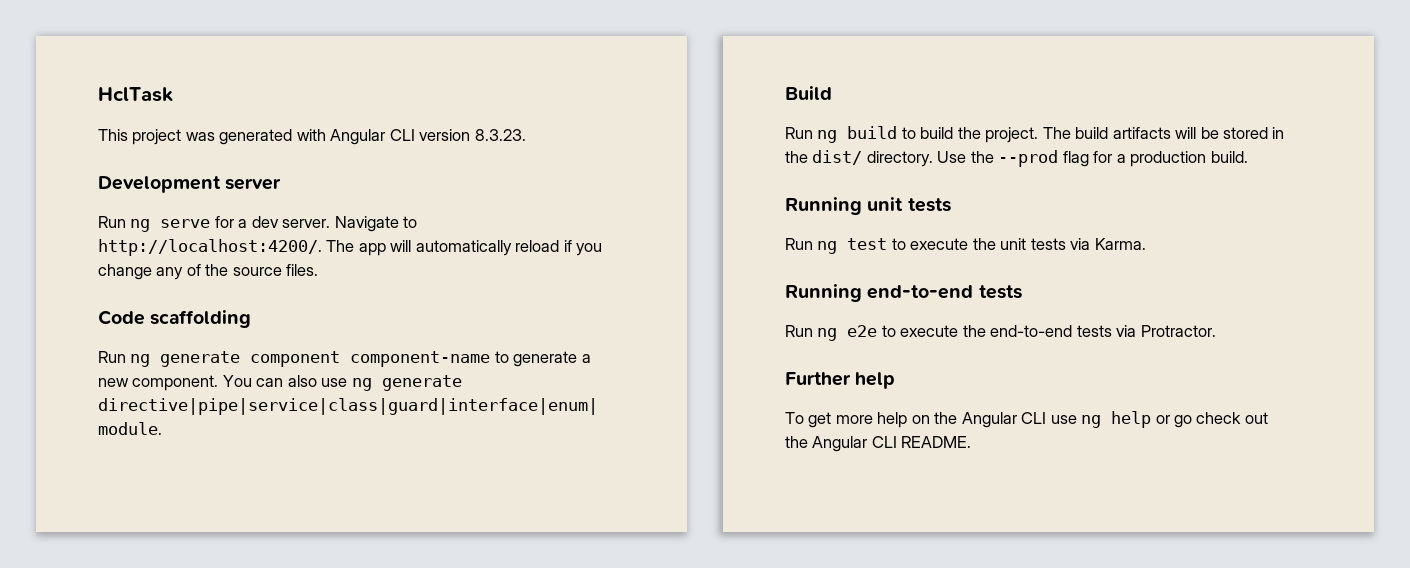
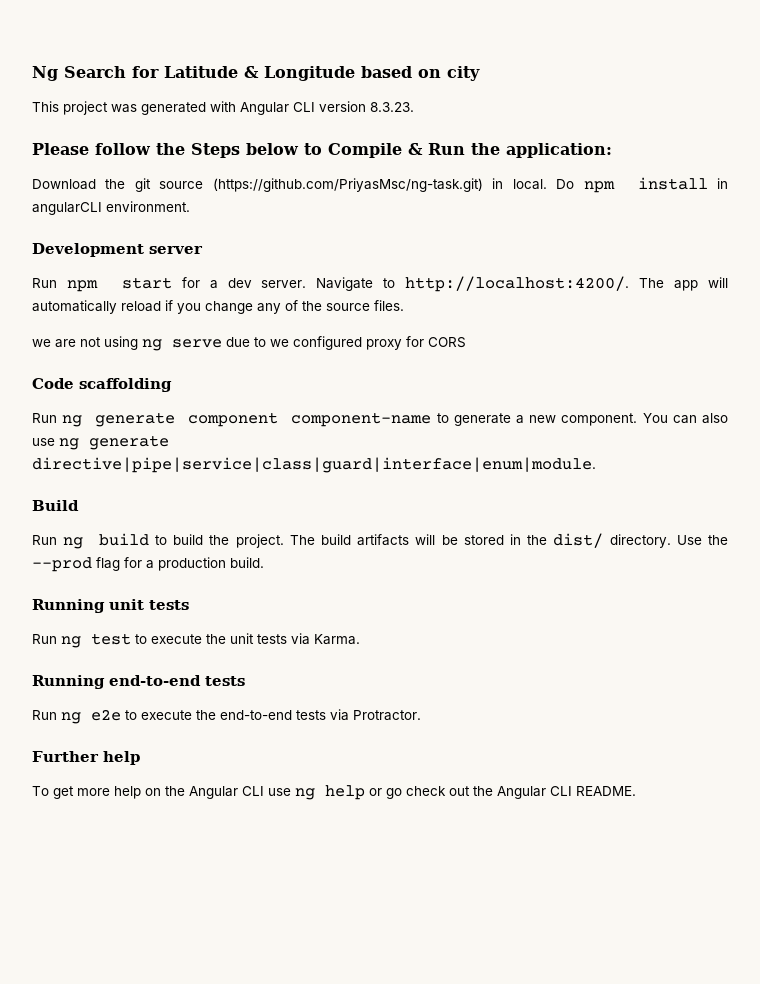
[98,87,173,102] HclTask -> [32,66,480,81] Ng Search for Latitude & Longitude based on city
(526, 135) none -> [32,143,612,158] [32,177,729,193] [32,201,190,215] // Please follow the Steps below to Compile & Run the application: // Download the git source (https://github.com/PriyasMsc/ng-task.git) in local. Do npm install in angularCLI environment.
[130,219,211,232] ng serve -> [66,277,172,292] npm start
(319, 270) none -> [32,336,466,351] // we are not using ng serve due to we configured proxy for CORS

